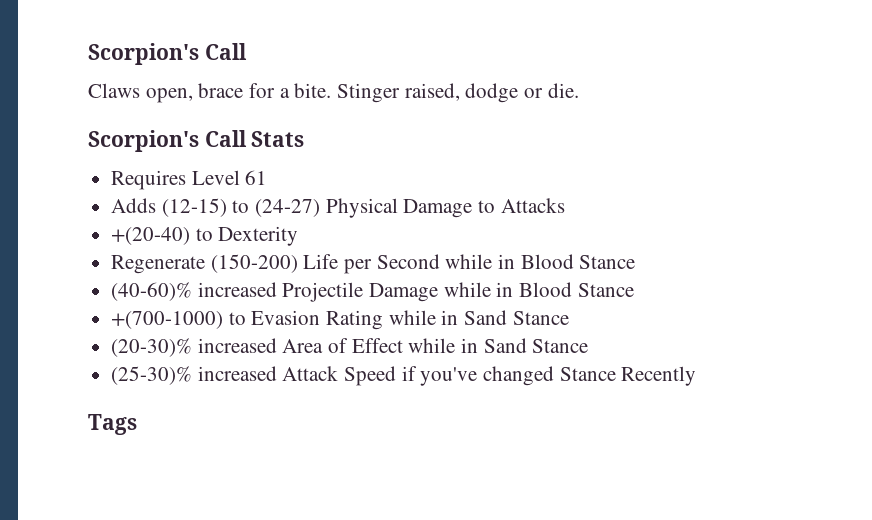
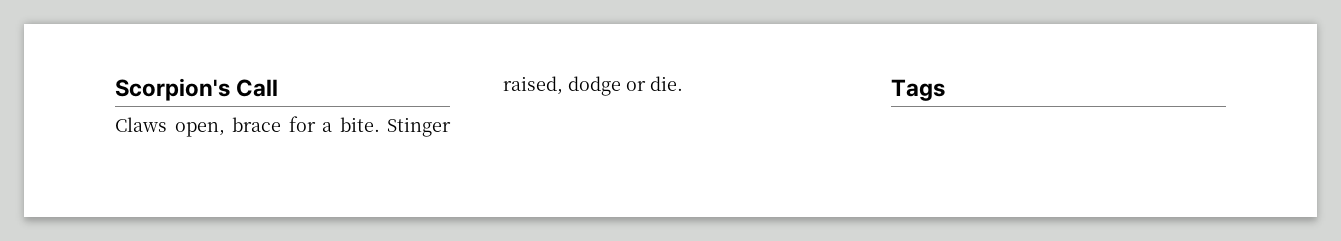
[88,130,305,152] [111,170,268,190] [111,198,565,218] [111,226,299,246] [111,254,636,274] [111,282,634,302] [111,310,569,330] [111,338,589,357] [111,366,697,386] // Scorpion's Call Stats // Requires Level 61 // Adds (12-15) to (24-27) Physical Damage to Attacks // +(20-40) to Dexterity // Regenerate (150-200) Life per Second while in Blood Stance // (40-60)% increased Projectile Damage while in Blood Stance // +(700-1000) to Evasion Rating while in Sand Stance // (20-30)% increased Area of Effect while in Sand Stance // (25-30)% increased Attack Speed if you've changed Stance Recently -> (683, 83) none

